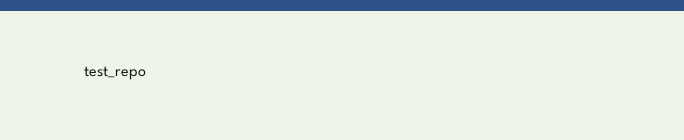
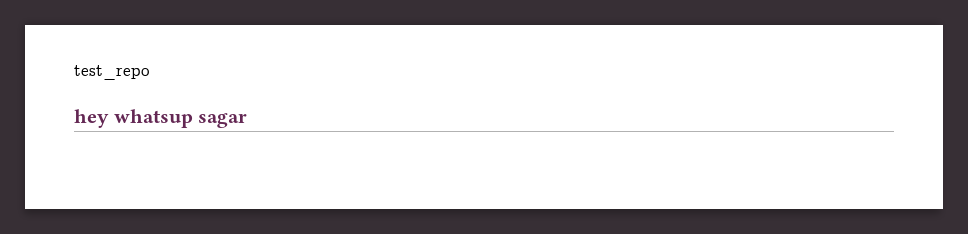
(146, 73) none -> [74,109,248,128] // hey whatsup sagar

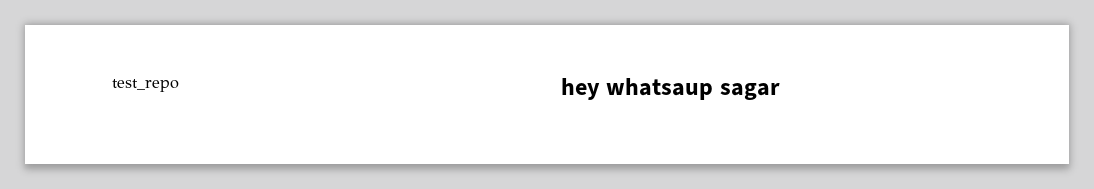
[113,109,193,128] whatsup -> [606,78,714,100] whatsaup

